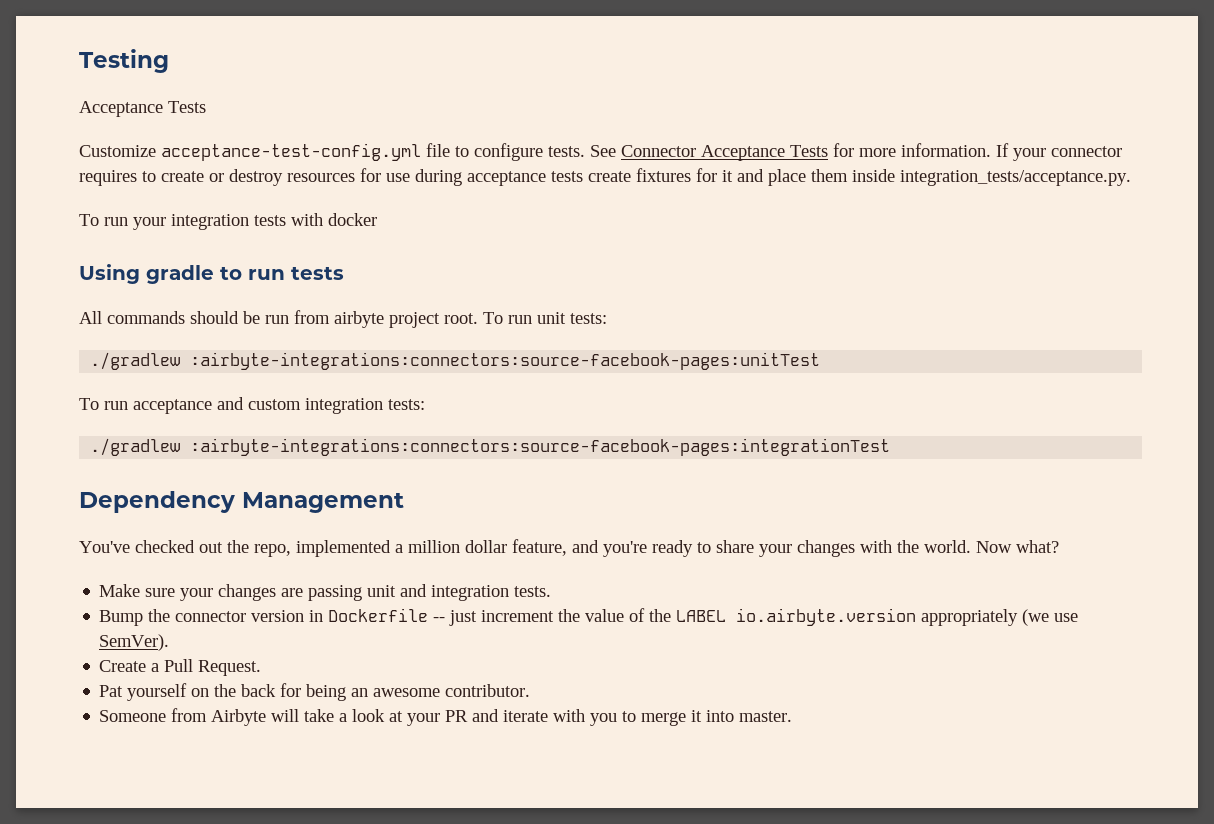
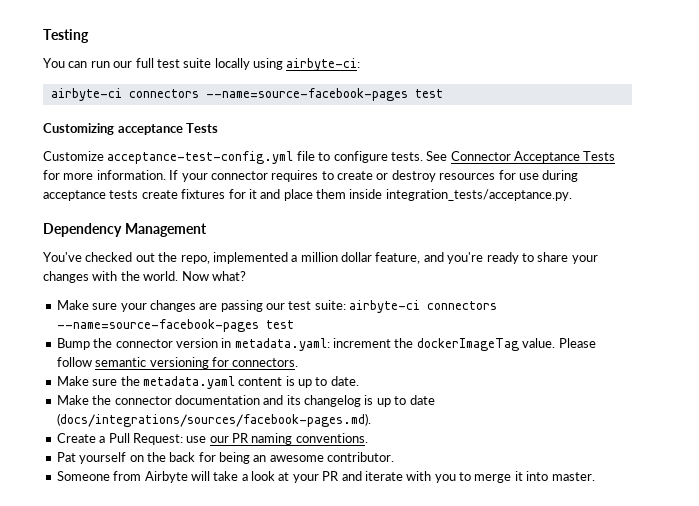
[79,101,163,117] Acceptance -> [43,58,361,71] [50,88,443,101] [43,123,183,135] You can run our full test suite locally using airbyte-ci: // airbyte-ci connectors --name=source-facebook-pages test // Customizing acceptance
[79,213,377,230] [79,264,344,284] [79,310,607,328] [90,352,821,370] [79,397,425,414] [90,438,891,456] // To run your integration tests with docker // Using gradle to run tests // All commands should be run from airbyte project root. To run unit tests: // ./gradlew :airbyte-integrations:connectors:source-facebook-pages:unitTest // To run acceptance and custom integration tests: // ./gradlew :airbyte-integrations:connectors:source-facebook-pages:integrationTest -> (572, 195) none
[367,584,552,601] unit and integration tests. -> [266,300,498,313] [56,319,294,332] our test suite: airbyte-ci connectors --name=source-facebook-pages test
[328,608,1079,626] [99,634,170,651] [99,659,262,676] Dockerfile -- just increment the value of the LABEL io.airbyte.version appropriately (we use SemVer). // Create a Pull Request. -> [234,338,596,351] [56,357,299,369] [56,376,359,389] [56,395,435,407] [56,413,371,427] [56,433,368,445] metadata.yaml: increment the dockerImageTag value. Please follow semantic versioning for connectors. // Make sure the metadata.yaml content is up to date. // Make the connector documentation and its changelog is up to date (docs/integrations/sources/facebook-pages.md). // Create a Pull Request: use our PR naming conventions.

